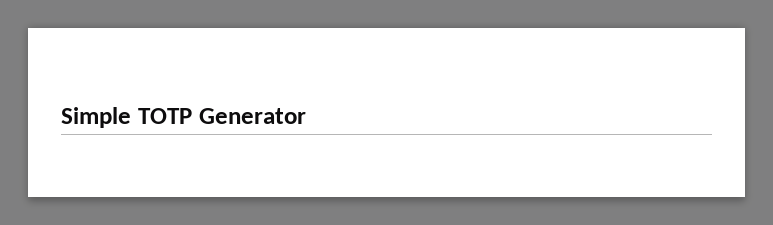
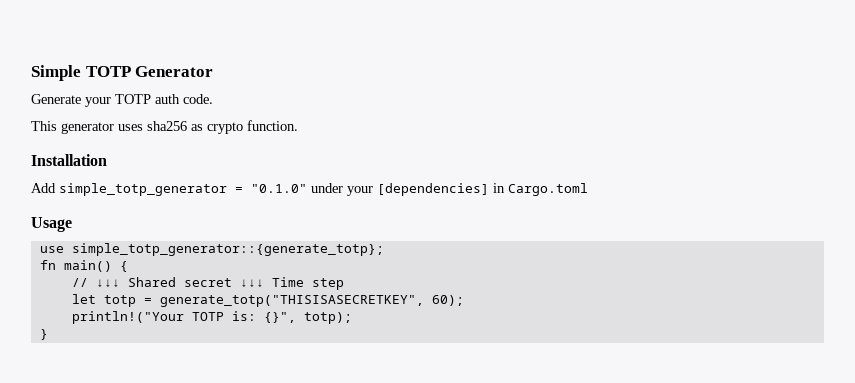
(306, 116) none -> [31,94,213,107] [31,120,298,134] [31,154,107,166] [31,183,588,196] [31,217,72,232] [39,243,384,256] [39,260,128,272] [71,277,344,290] [71,294,464,307] [71,311,352,324] [39,329,48,340] // Generate your TOTP auth code. // This generator uses sha256 as crypto function. // Installation // Add simple_totp_generator = "0.1.0" under your [dependencies] in Cargo.toml // Usage // use simple_totp_generator::{generate_totp}; // fn main() { // // ↓↓↓ Shared secret ↓↓↓ Time step // let totp = generate_totp("THISISASECRETKEY", 60); // println!("Your TOTP is: {}", totp); // }

